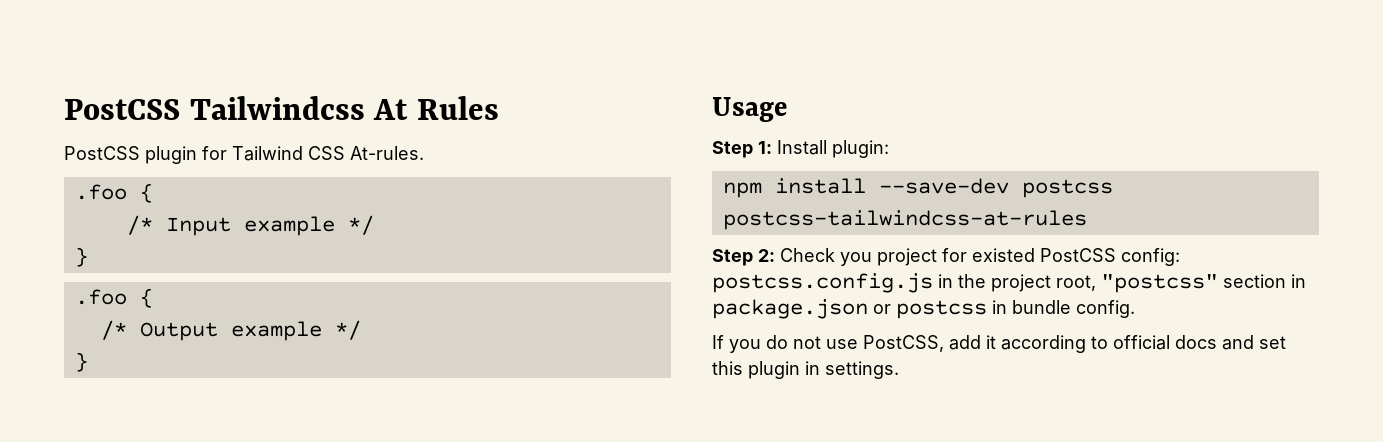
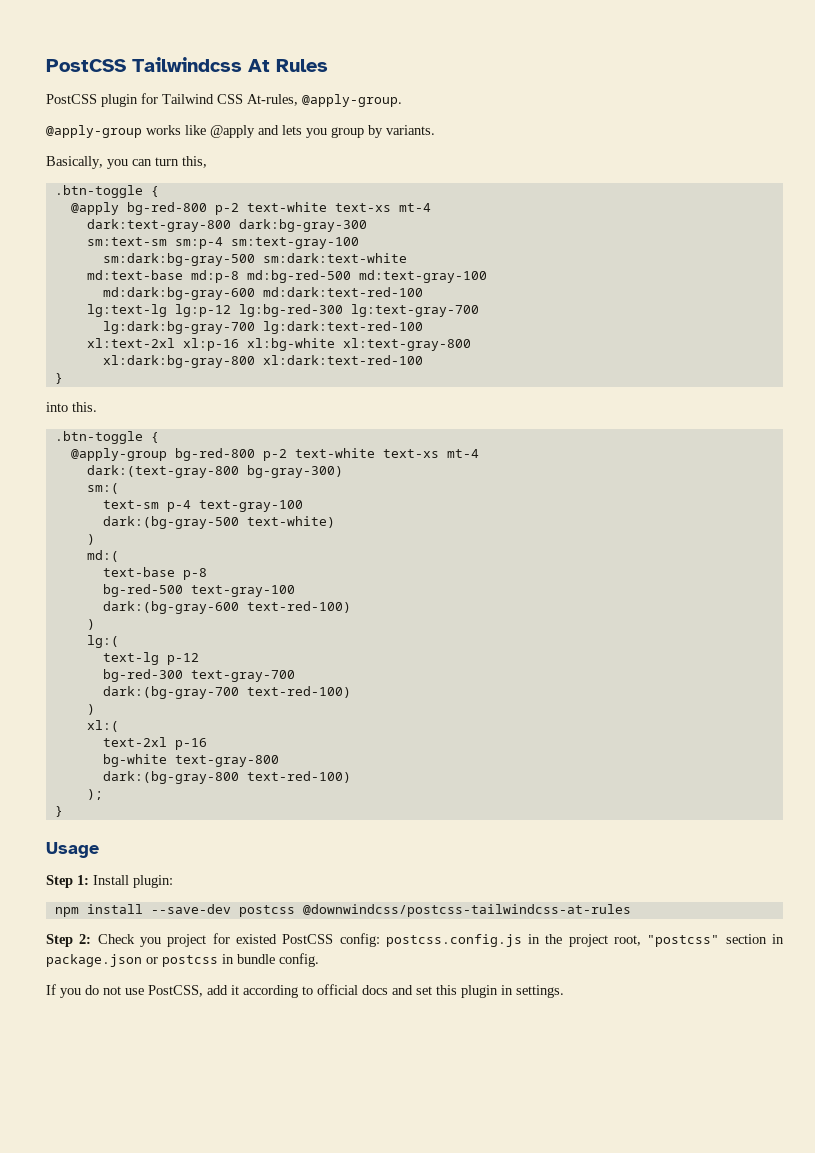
[350,146,424,160] [74,183,153,203] [126,215,374,236] [74,247,88,267] [74,288,153,308] [100,320,361,341] At-rules. // .foo { // /* Input example */ // } // .foo { // /* Output example */ -> [247,94,402,107] [46,125,435,138] [46,156,207,169] [54,185,159,198] [70,202,431,215] [86,219,367,232] [86,237,359,249] [102,253,407,266] [86,270,487,283] [102,287,423,300] [86,304,479,317] [102,321,423,334] [86,338,471,351] [102,355,423,368] [54,373,63,384] [46,402,97,412] [54,431,159,444] [70,448,479,461] [86,465,343,478] [86,483,119,494] [102,500,303,512] [102,516,335,529] [86,534,95,545] [86,550,119,562] [102,567,207,580] [102,584,295,597] [102,601,351,614] [86,619,95,630] [86,635,119,648] [102,652,199,665] [102,669,295,682] [102,686,351,699] [86,704,95,715] [86,720,119,732] [102,737,207,750] [102,754,279,767] [102,771,351,784] [86,789,103,800] At-rules, @apply-group. // @apply-group works like @apply and lets you group by variants. // Basically, you can turn this, // .btn-toggle { // @apply bg-red-800 p-2 text-white text-xs mt-4 // dark:text-gray-800 dark:bg-gray-300 // sm:text-sm sm:p-4 sm:text-gray-100 // sm:dark:bg-gray-500 sm:dark:text-white // md:text-base md:p-8 md:bg-red-500 md:text-gray-100 // md:dark:bg-gray-600 md:dark:text-red-100 // lg:text-lg lg:p-12 lg:bg-red-300 lg:text-gray-700 // lg:dark:bg-gray-700 lg:dark:text-red-100 // xl:text-2xl xl:p-16 xl:bg-white xl:text-gray-800 // xl:dark:bg-gray-800 xl:dark:text-red-100 // } // into this. // .btn-toggle { // @apply-group bg-red-800 p-2 text-white text-xs mt-4 // dark:(text-gray-800 bg-gray-300) // sm:( // text-sm p-4 text-gray-100 // dark:(bg-gray-500 text-white) // ) // md:( // text-base p-8 // bg-red-500 text-gray-100 // dark:(bg-gray-600 text-red-100) // ) // lg:( // text-lg p-12 // bg-red-300 text-gray-700 // dark:(bg-gray-700 text-red-100) // ) // xl:( // text-2xl p-16 // bg-white text-gray-800 // dark:(bg-gray-800 text-red-100) // );
[722,210,1087,230] postcss-tailwindcss-at-rules -> [302,904,631,917] @downwindcss/postcss-tailwindcss-at-rules

